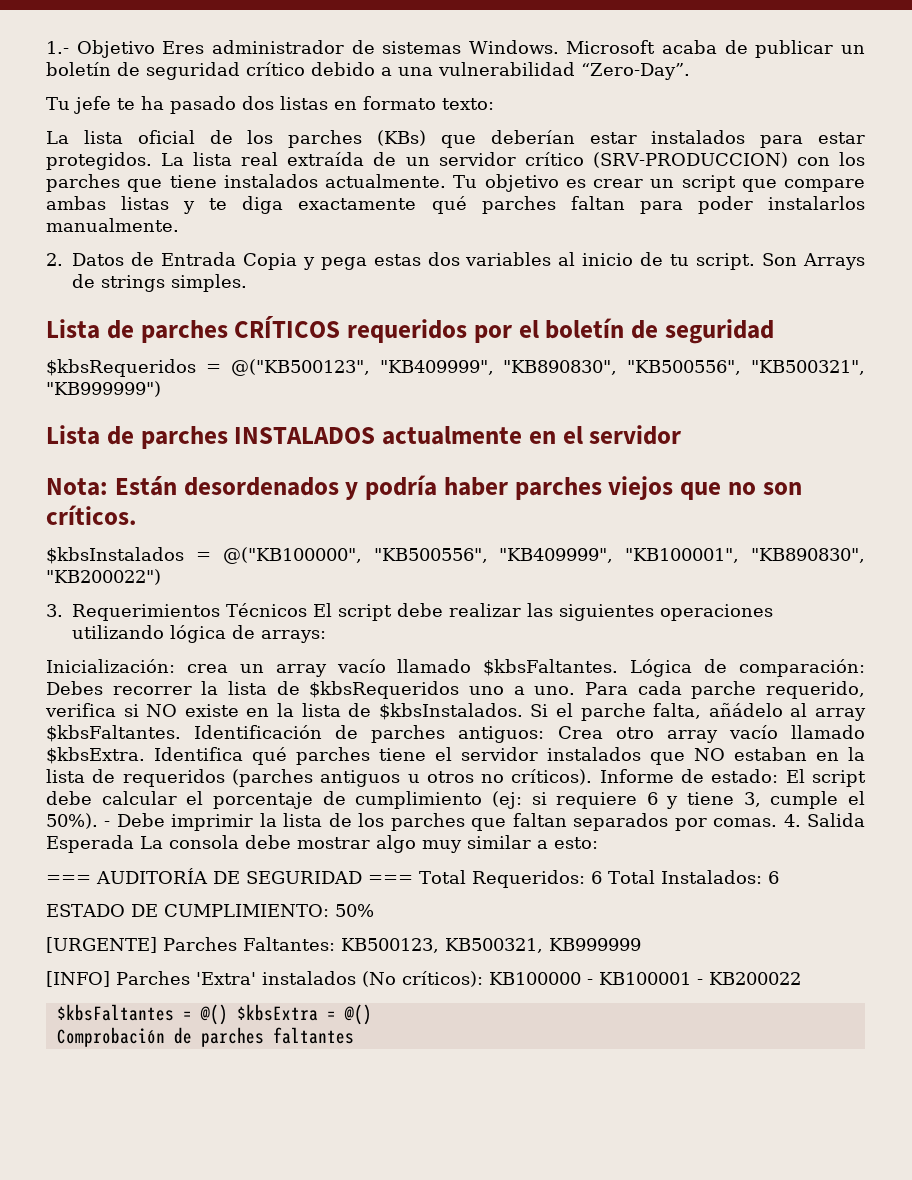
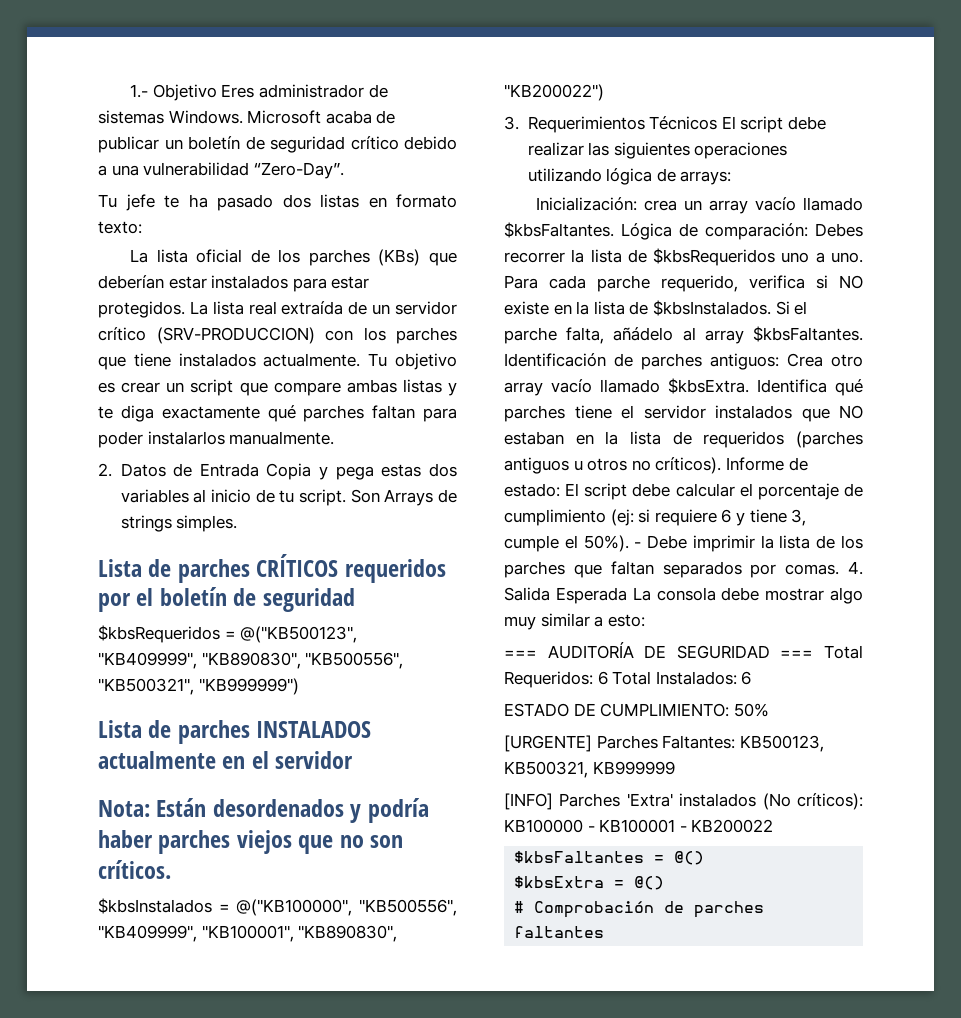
(228, 1014) none -> (705, 858) //
(372, 1014) none -> [514,901,525,913] #

